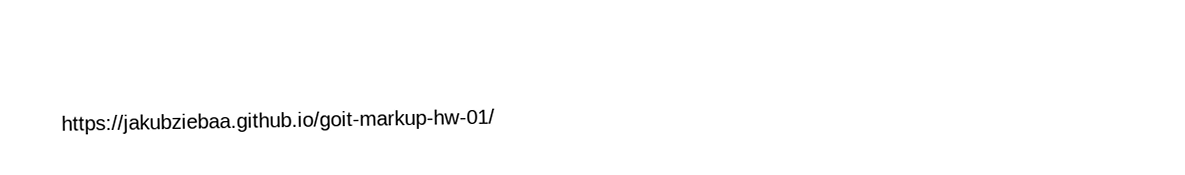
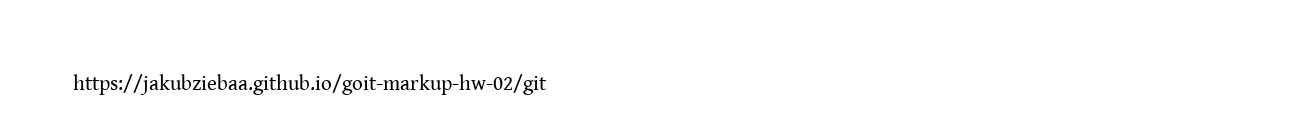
[61,108,495,135] https://jakubziebaa.github.io/goit-markup-hw-01/ -> [73,74,547,95] https://jakubziebaa.github.io/goit-markup-hw-02/git

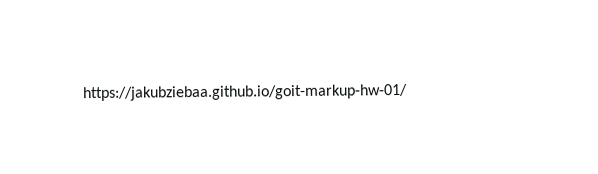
[73,74,547,95] https://jakubziebaa.github.io/goit-markup-hw-02/git -> [82,83,408,102] https://jakubziebaa.github.io/goit-markup-hw-01/

